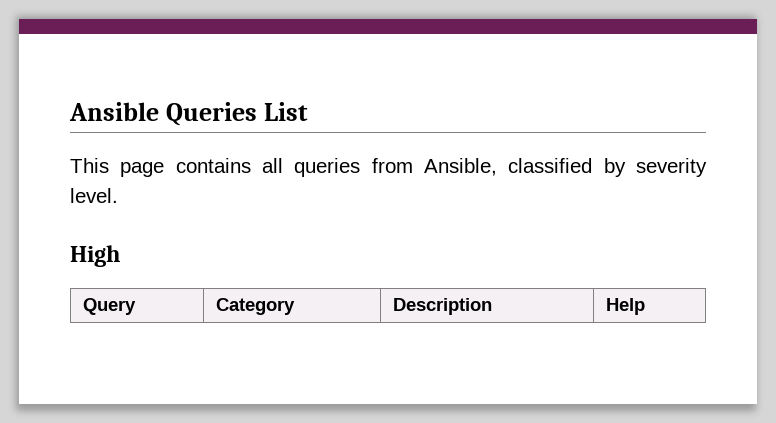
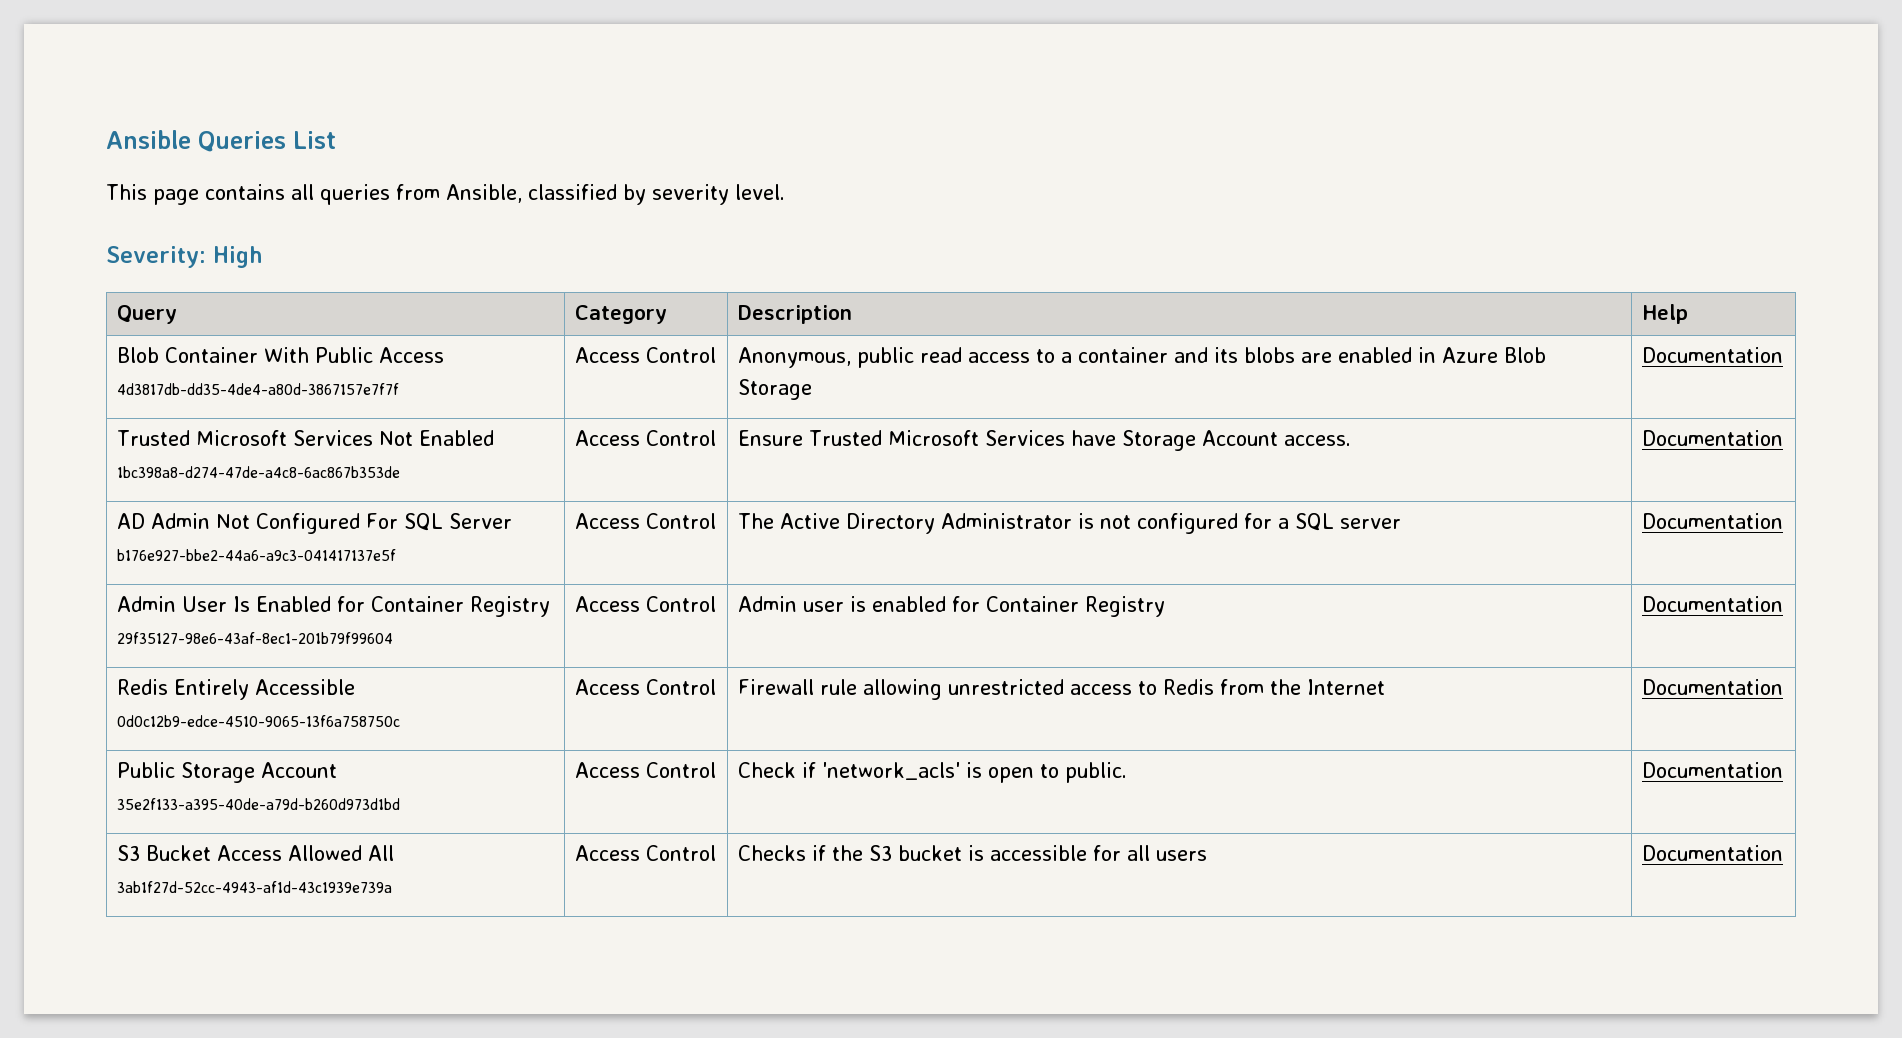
(118, 195) none -> [106,246,206,268] Severity:
(645, 306) none -> [116,347,444,363] [116,383,399,395] [574,347,716,363] [737,347,1546,368] [737,379,812,400] [1641,347,1783,363] [116,430,494,446] [116,466,400,478] [574,430,716,446] [737,430,1351,451] [1641,430,1783,446] [116,513,512,534] [116,549,396,561] [574,513,716,529] [737,513,1401,534] [1641,513,1783,529] [116,596,550,617] [116,632,393,644] [574,596,716,612] [737,596,1165,617] [1641,596,1783,612] [116,679,355,700] [116,715,400,727] [574,679,716,695] [737,679,1385,700] [1641,679,1783,695] [116,762,337,783] [116,798,400,810] [574,762,716,778] [737,762,1127,783] [1641,762,1783,778] [116,845,394,861] [116,881,392,893] [574,845,716,861] [737,845,1207,861] [1641,845,1783,861] // Blob Container With Public Access // 4d3817db-dd35-4de4-a80d-3867157e7f7f | Access Control | Anonymous, public read access to a container and its blobs are enabled in Azure Blob Storage | Documentation // Trusted Microsoft Services Not Enabled // 1bc398a8-d274-47de-a4c8-6ac867b353de | Access Control | Ensure Trusted Microsoft Services have Storage Account access. | Documentation // AD Admin Not Configured For SQL Server // b176e927-bbe2-44a6-a9c3-041417137e5f | Access Control | The Active Directory Administrator is not configured for a SQL server | Documentation // Admin User Is Enabled for Container Registry // 29f35127-98e6-43af-8ec1-201b79f99604 | Access Control | Admin user is enabled for Container Registry | Documentation // Redis Entirely Accessible // 0d0c12b9-edce-4510-9065-13f6a758750c | Access Control | Firewall rule allowing unrestricted access to Redis from the Internet | Documentation // Public Storage Account // 35e2f133-a395-40de-a79d-b260d973d1bd | Access Control | Check if 'network_acls' is open to public. | Documentation // S3 Bucket Access Allowed All // 3ab1f27d-52cc-4943-af1d-43c1939e739a | Access Control | Checks if the S3 bucket is accessible for all users | Documentation

